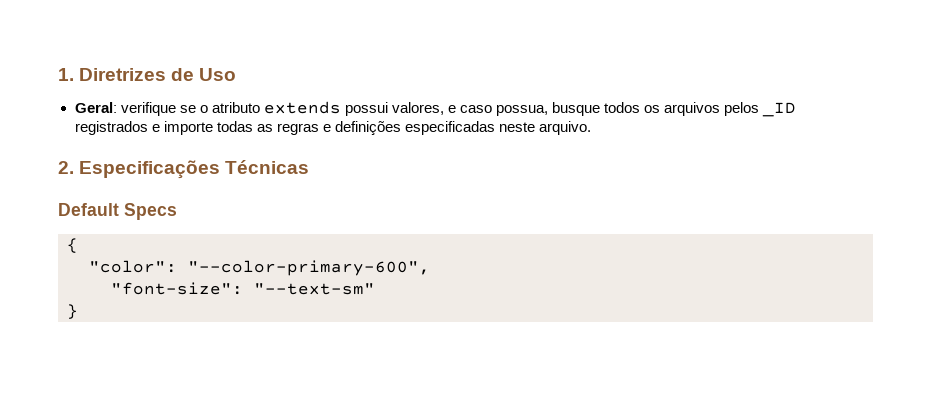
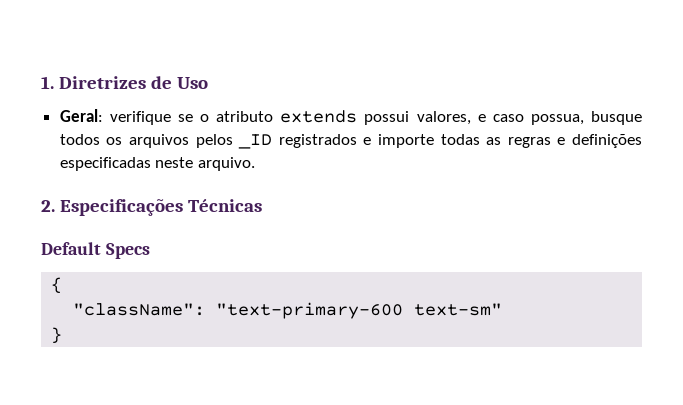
[89,260,430,276] [111,282,375,295] "color": "--color-primary-600", // "font-size": "--text-sm" -> [73,302,503,319] "className": "text-primary-600 text-sm"

